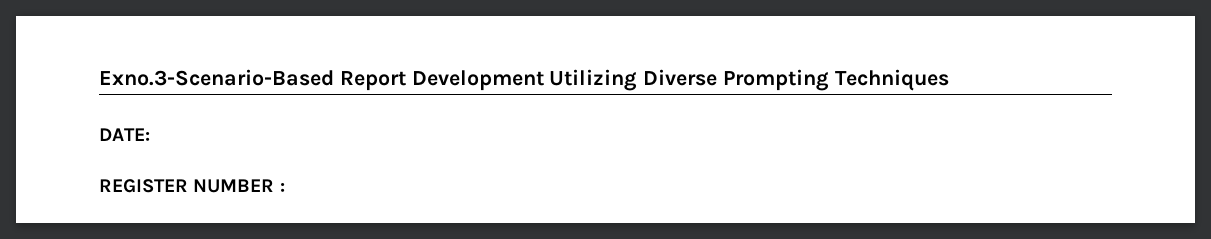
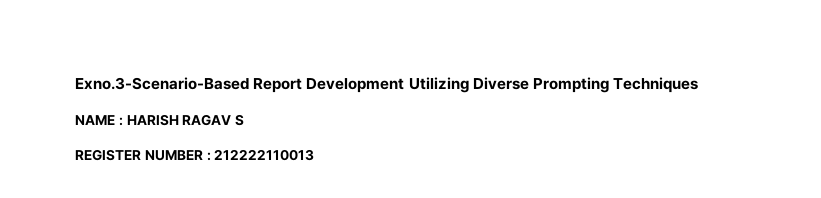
[99,128,150,141] DATE: -> [75,114,245,126] NAME : HARISH RAGAV S
(285, 187) none -> [214,149,315,161] 212222110013

